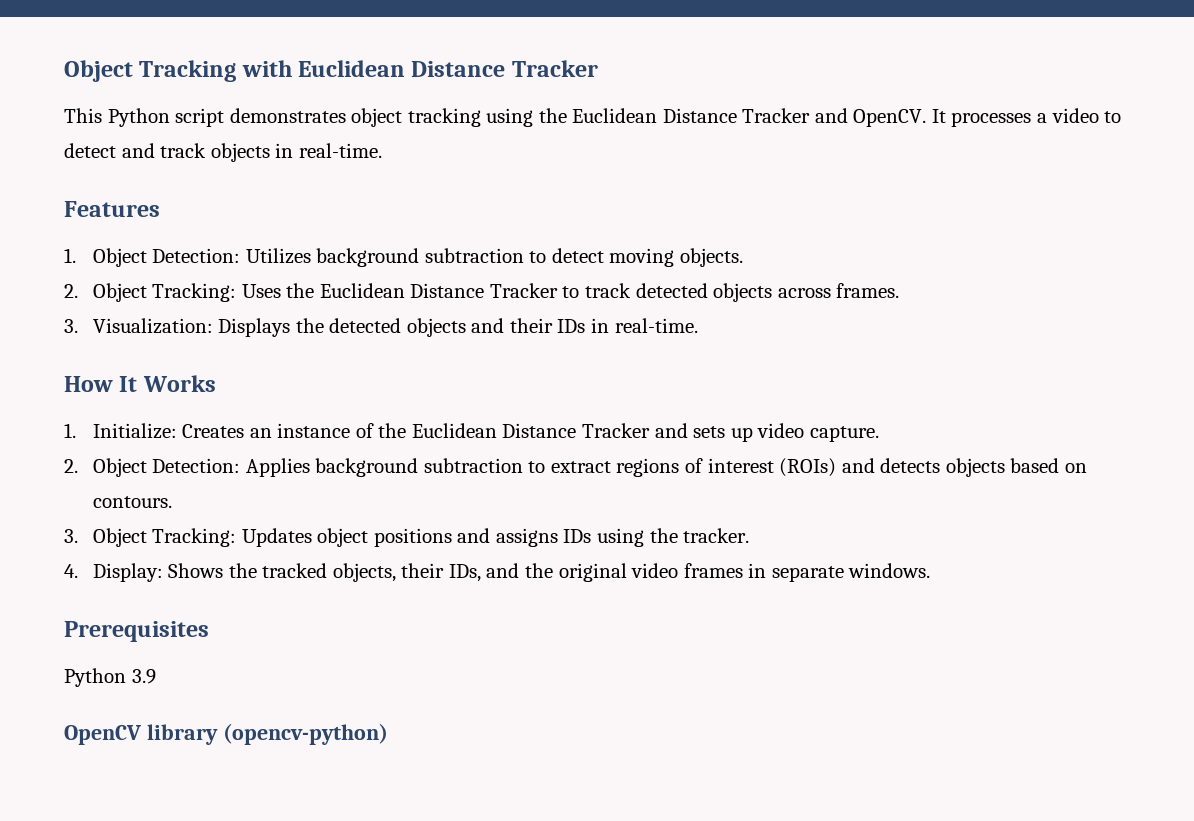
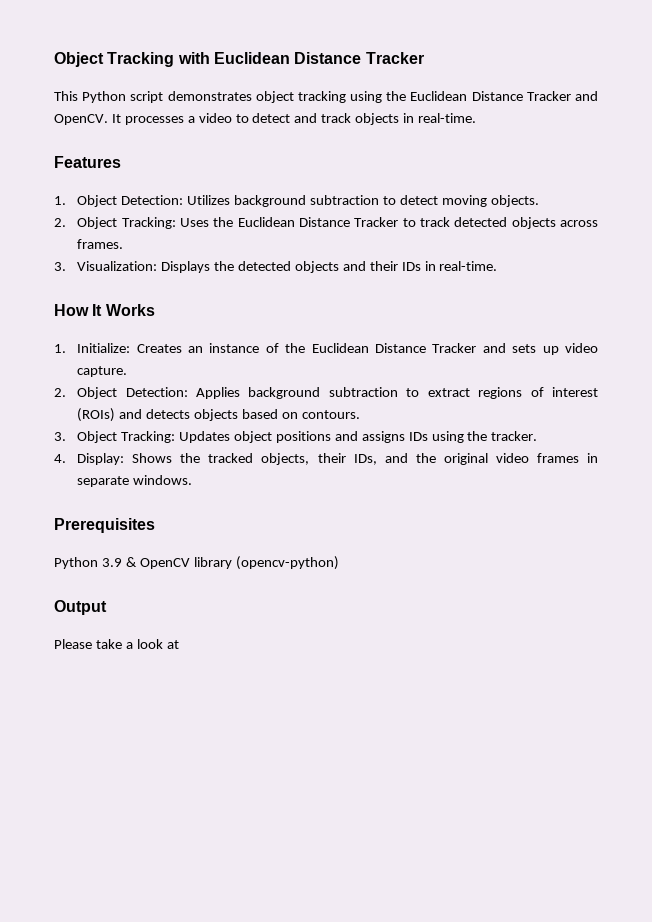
(156, 676) // -> [125,557,137,567] &
(388, 734) none -> [54,600,107,615] [54,639,179,649] // Output // Please take a look at

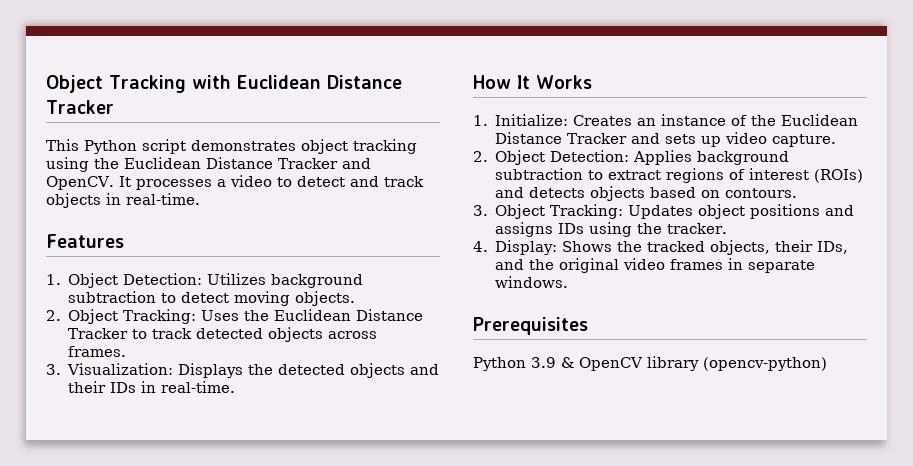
[54,600,107,615] [54,639,179,649] // Output // Please take a look at -> (827, 364) none

